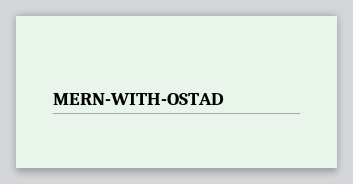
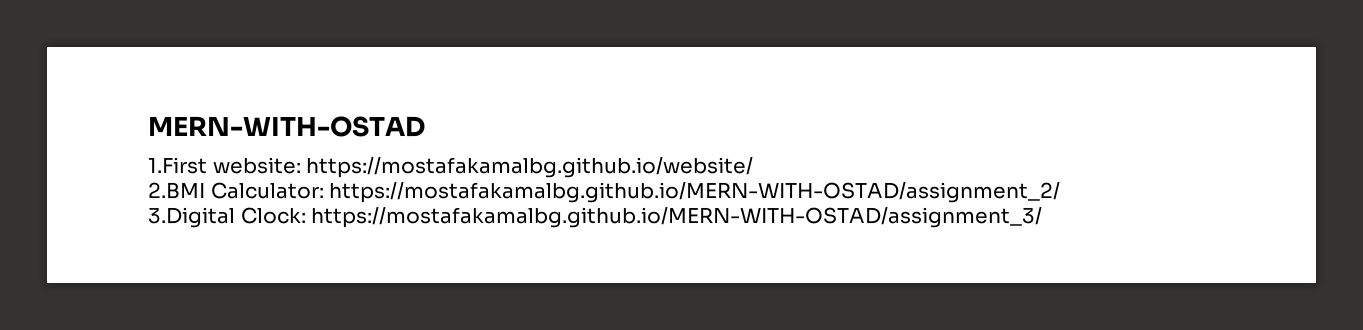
(224, 99) none -> [148,157,754,178] [148,182,1061,203] [148,207,1043,228] // 1.First website: https://mostafakamalbg.github.io/website/ // 2.BMI Calculator: https://mostafakamalbg.github.io/MERN-WITH-OSTAD/assignment_2/ // 3.Digital Clock: https://mostafakamalbg.github.io/MERN-WITH-OSTAD/assignment_3/

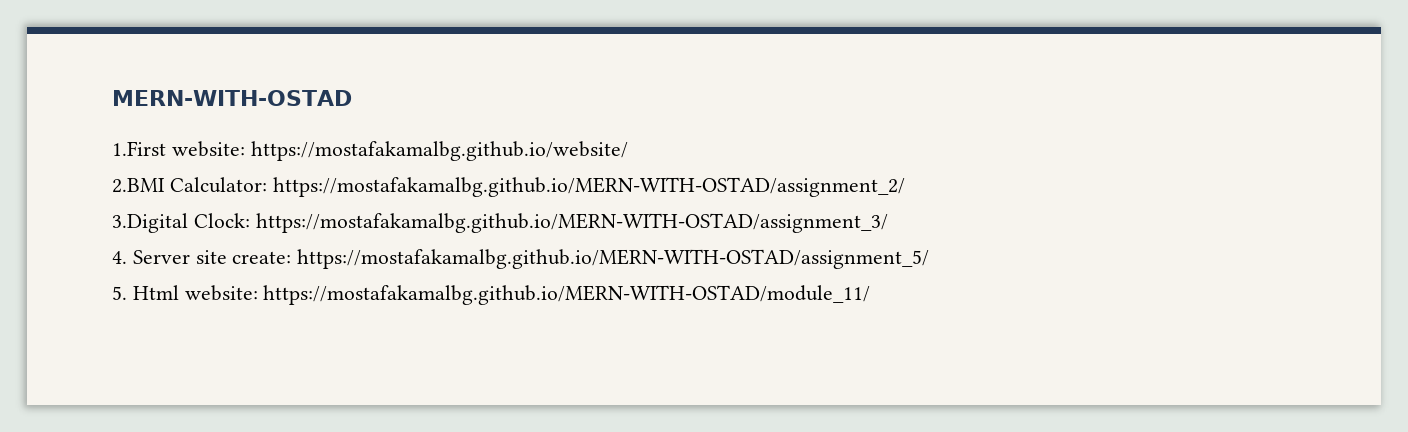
(1043, 217) none -> [112,249,930,269] [112,285,871,305] // 4. Server site create: https://mostafakamalbg.github.io/MERN-WITH-OSTAD/assignment_5/ // 5. Html website: https://mostafakamalbg.github.io/MERN-WITH-OSTAD/module_11/

